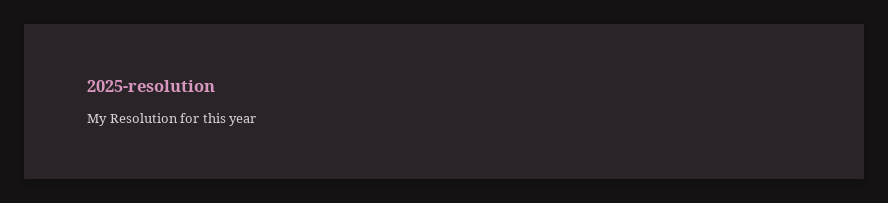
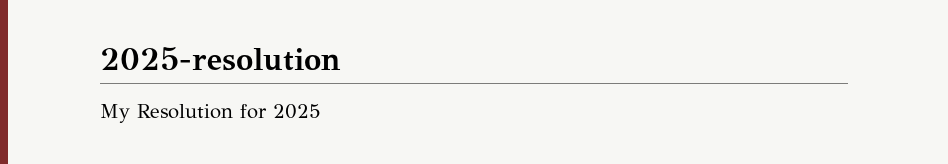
[202,113,257,126] this year -> [273,104,321,119] 2025

